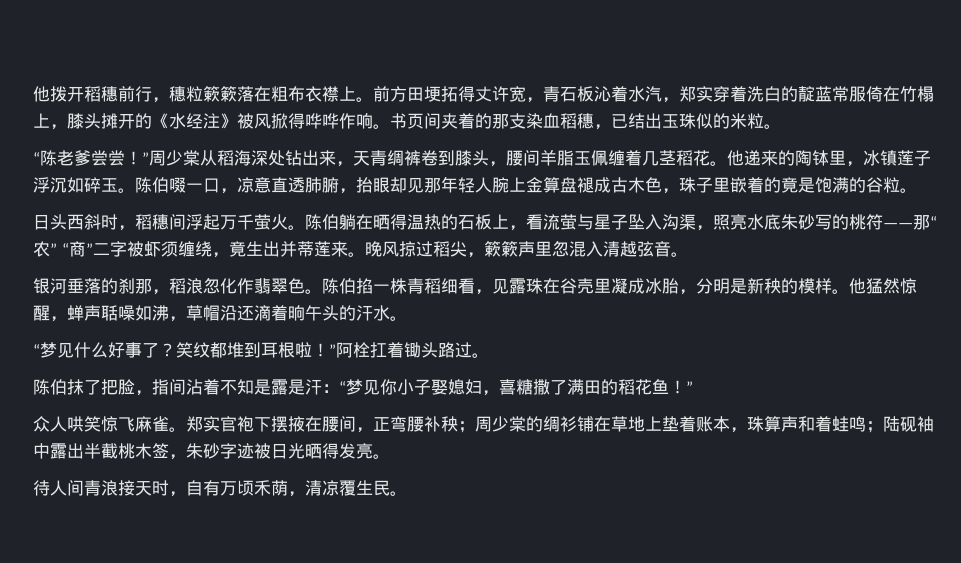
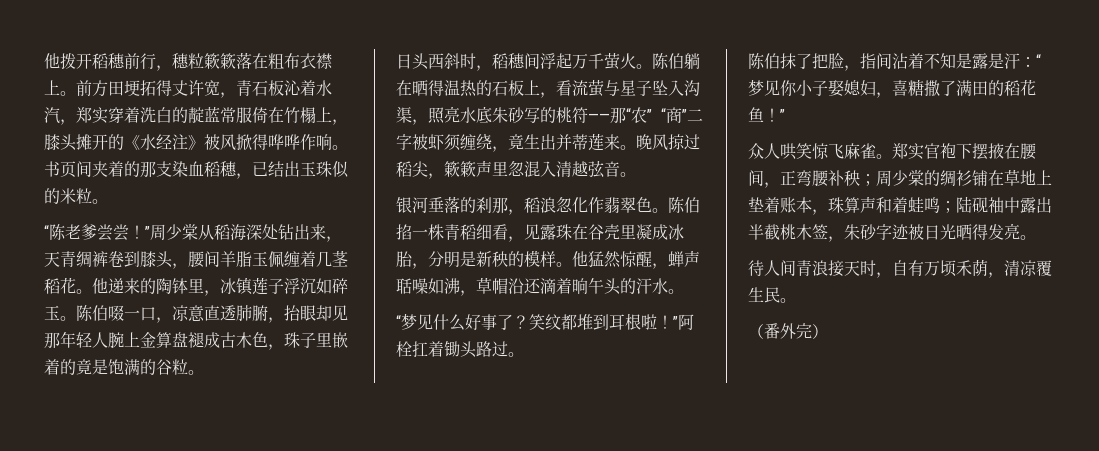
(407, 493) none -> [748,323,828,339] // （番外完）

